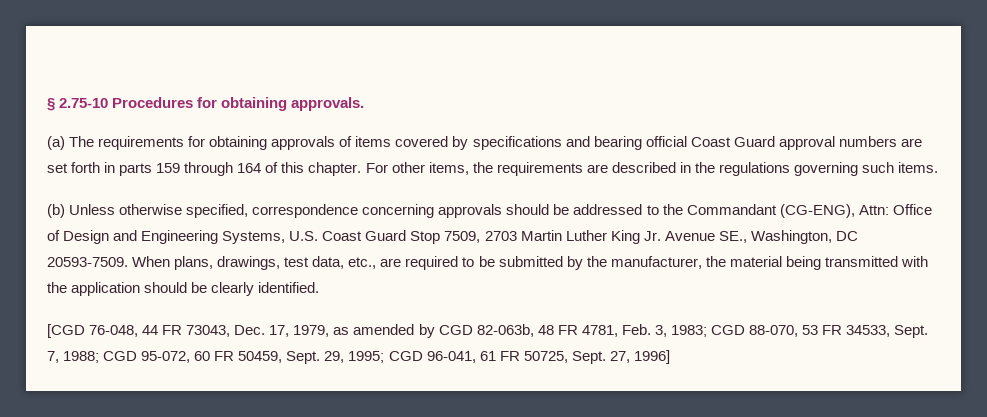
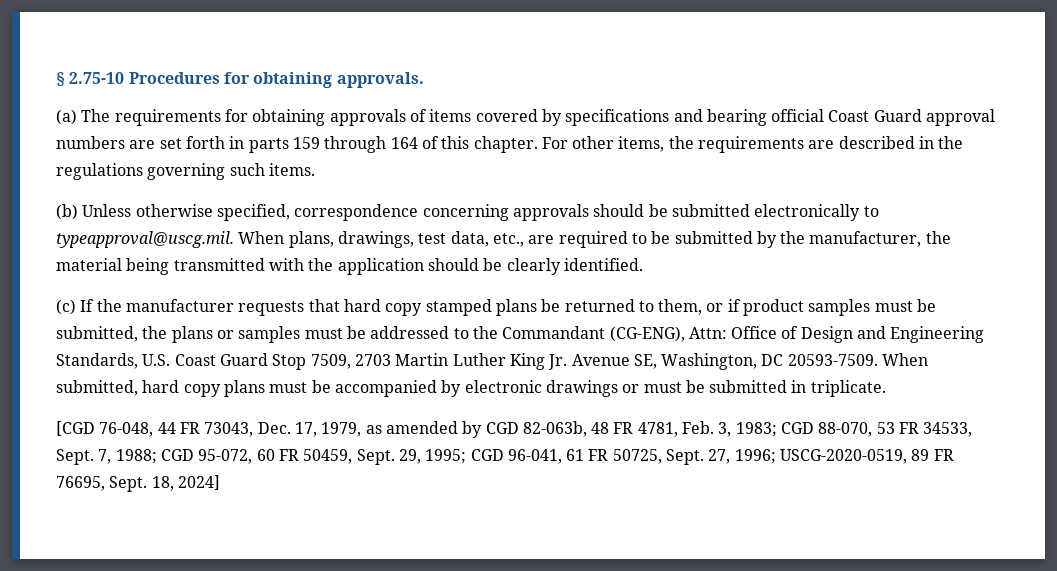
[573,204,932,218] [47,230,858,244] [47,257,128,267] addressed to the Commandant (CG-ENG), Attn: Office of Design and Engineering Systems, U.S. Coast Guard Stop 7509, 2703 Martin Luther King Jr. Avenue SE., Washington, DC 20593-7509. -> [671,204,879,221] [56,231,234,248] submitted electronically to typeapproval@uscg.mil.
(320, 287) none -> [56,299,937,316] [56,326,985,343] [56,353,929,370] [56,380,886,397] // (c) If the manufacturer requests that hard copy stamped plans be returned to them, or if product samples must be submitted, the plans or samples must be addressed to the Commandant (CG-ENG), Attn: Office of Design and Engineering Standards, U.S. Coast Guard Stop 7509, 2703 Martin Luther King Jr. Avenue SE, Washington, DC 20593-7509. When submitted, hard copy plans must be accompanied by electronic drawings or must be submitted in triplicate.
[633,350,670,364] 1996] -> [734,449,954,464] [56,475,220,492] 1996; USCG-2020-0519, 89 FR 76695, Sept. 18, 2024]

